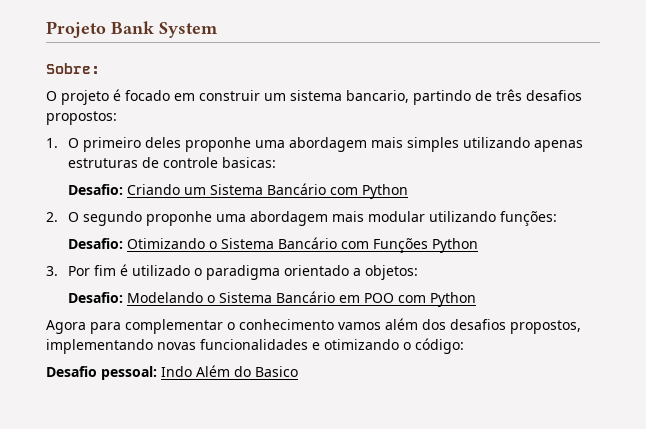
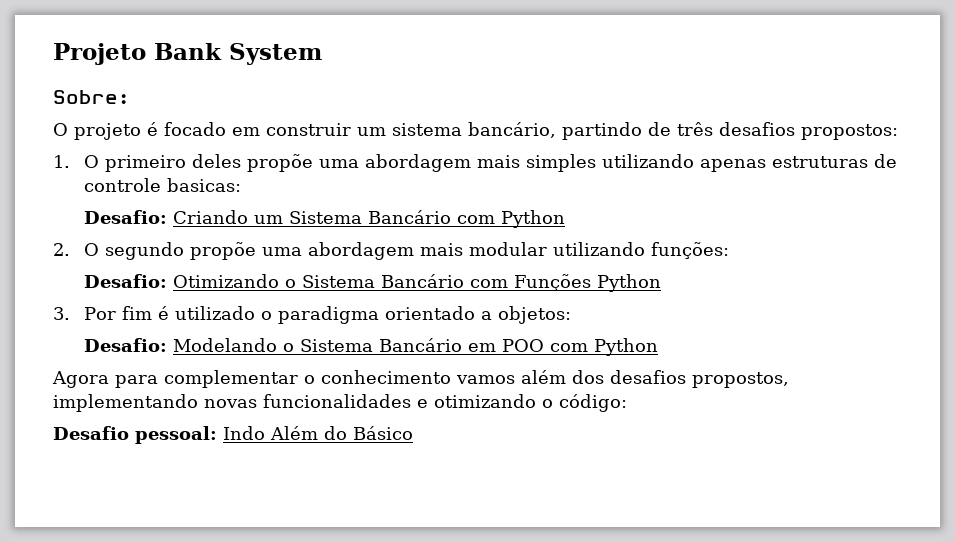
[346,90,409,103] bancario, -> [468,122,556,138] bancário,
[184,137,251,152] proponhe -> [246,154,313,172] propõe
[145,211,212,226] proponhe -> [189,242,256,260] propõe
[255,366,298,377] Basico -> [353,426,413,440] Básico

